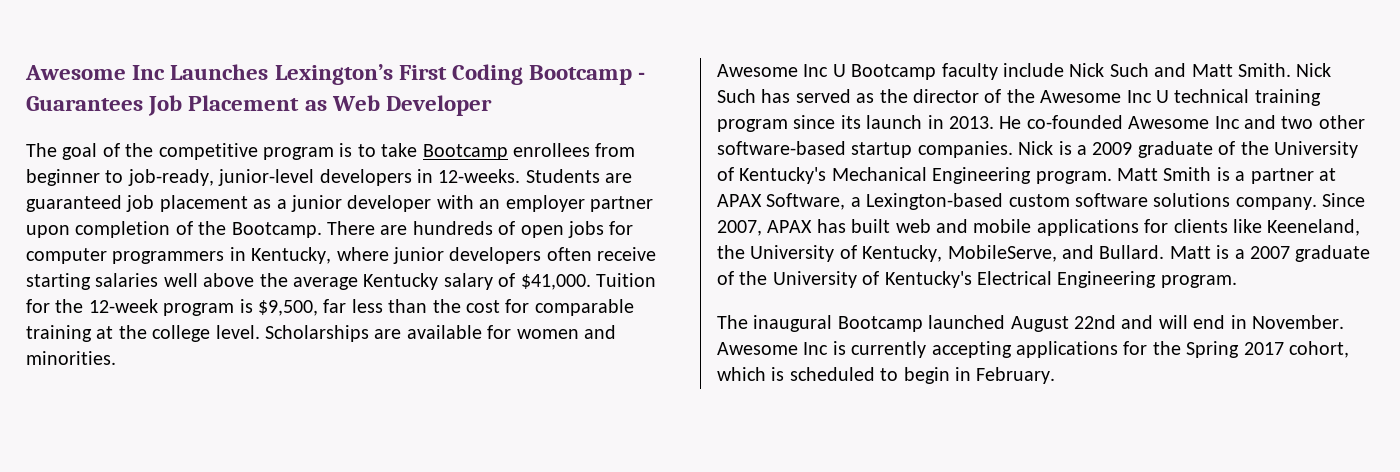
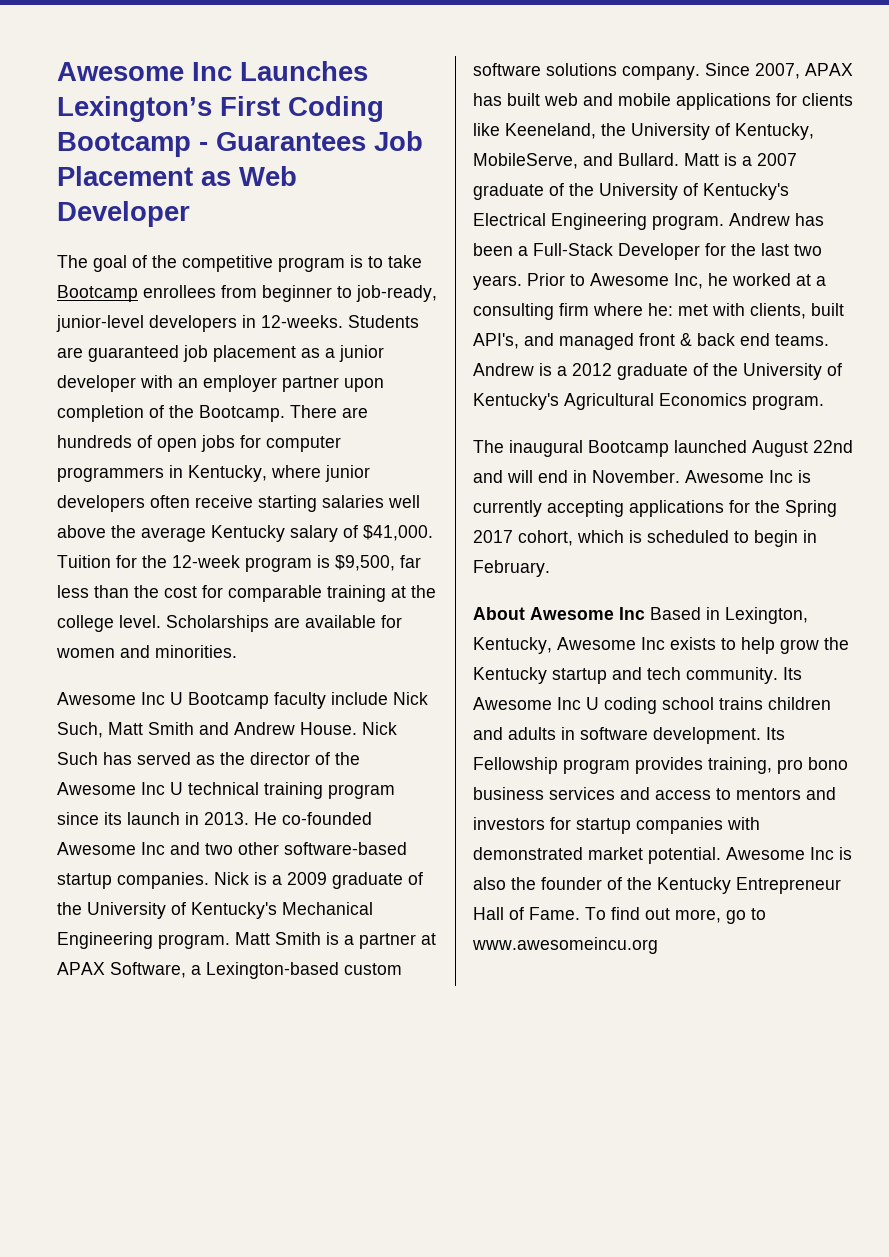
[1109,63,1291,77] Such and Matt Smith. -> [57,722,357,738] Such, Matt Smith and Andrew House.
(1237, 281) none -> [729,213,824,226] [473,243,822,260] [473,273,826,290] [473,303,844,320] [473,333,829,350] [473,363,842,380] [473,393,824,410] Andrew has been a Full-Stack Developer for the last two years. Prior to Awesome Inc, he worked at a consulting firm where he: met with clients, built API's, and managed front & back end teams. Andrew is a 2012 graduate of the University of Kentucky's Agricultural Economics program.
(1056, 375) none -> [473,607,808,624] [473,637,849,654] [473,667,802,684] [473,697,831,714] [473,727,785,744] [473,757,848,774] [473,787,836,800] [473,817,760,834] [473,847,852,864] [473,877,841,894] [473,907,766,924] [472,937,658,954] // About Awesome Inc Based in Lexington, Kentucky, Awesome Inc exists to help grow the Kentucky startup and tech community. Its Awesome Inc U coding school trains children and adults in software development. Its Fellowship program provides training, pro bono business services and access to mentors and investors for startup companies with demonstrated market potential. Awesome Inc is also the founder of the Kentucky Entrepreneur Hall of Fame. To find out more, go to www.awesomeincu.org

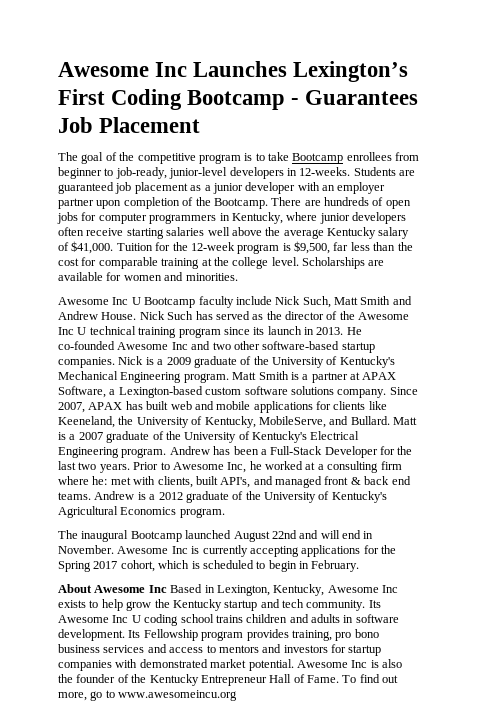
[201,166,297,186] [57,201,190,227] as Web Developer -> (201, 125) none

